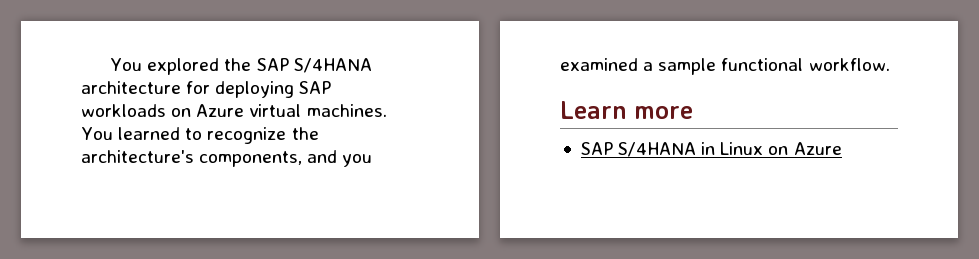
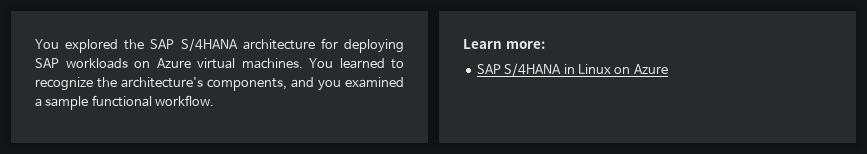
[634,106,693,119] more -> [505,41,545,49] more:

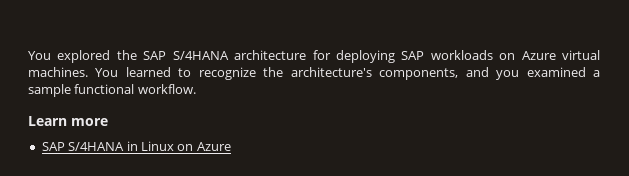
[505,41,545,49] more: -> [71,118,108,126] more

